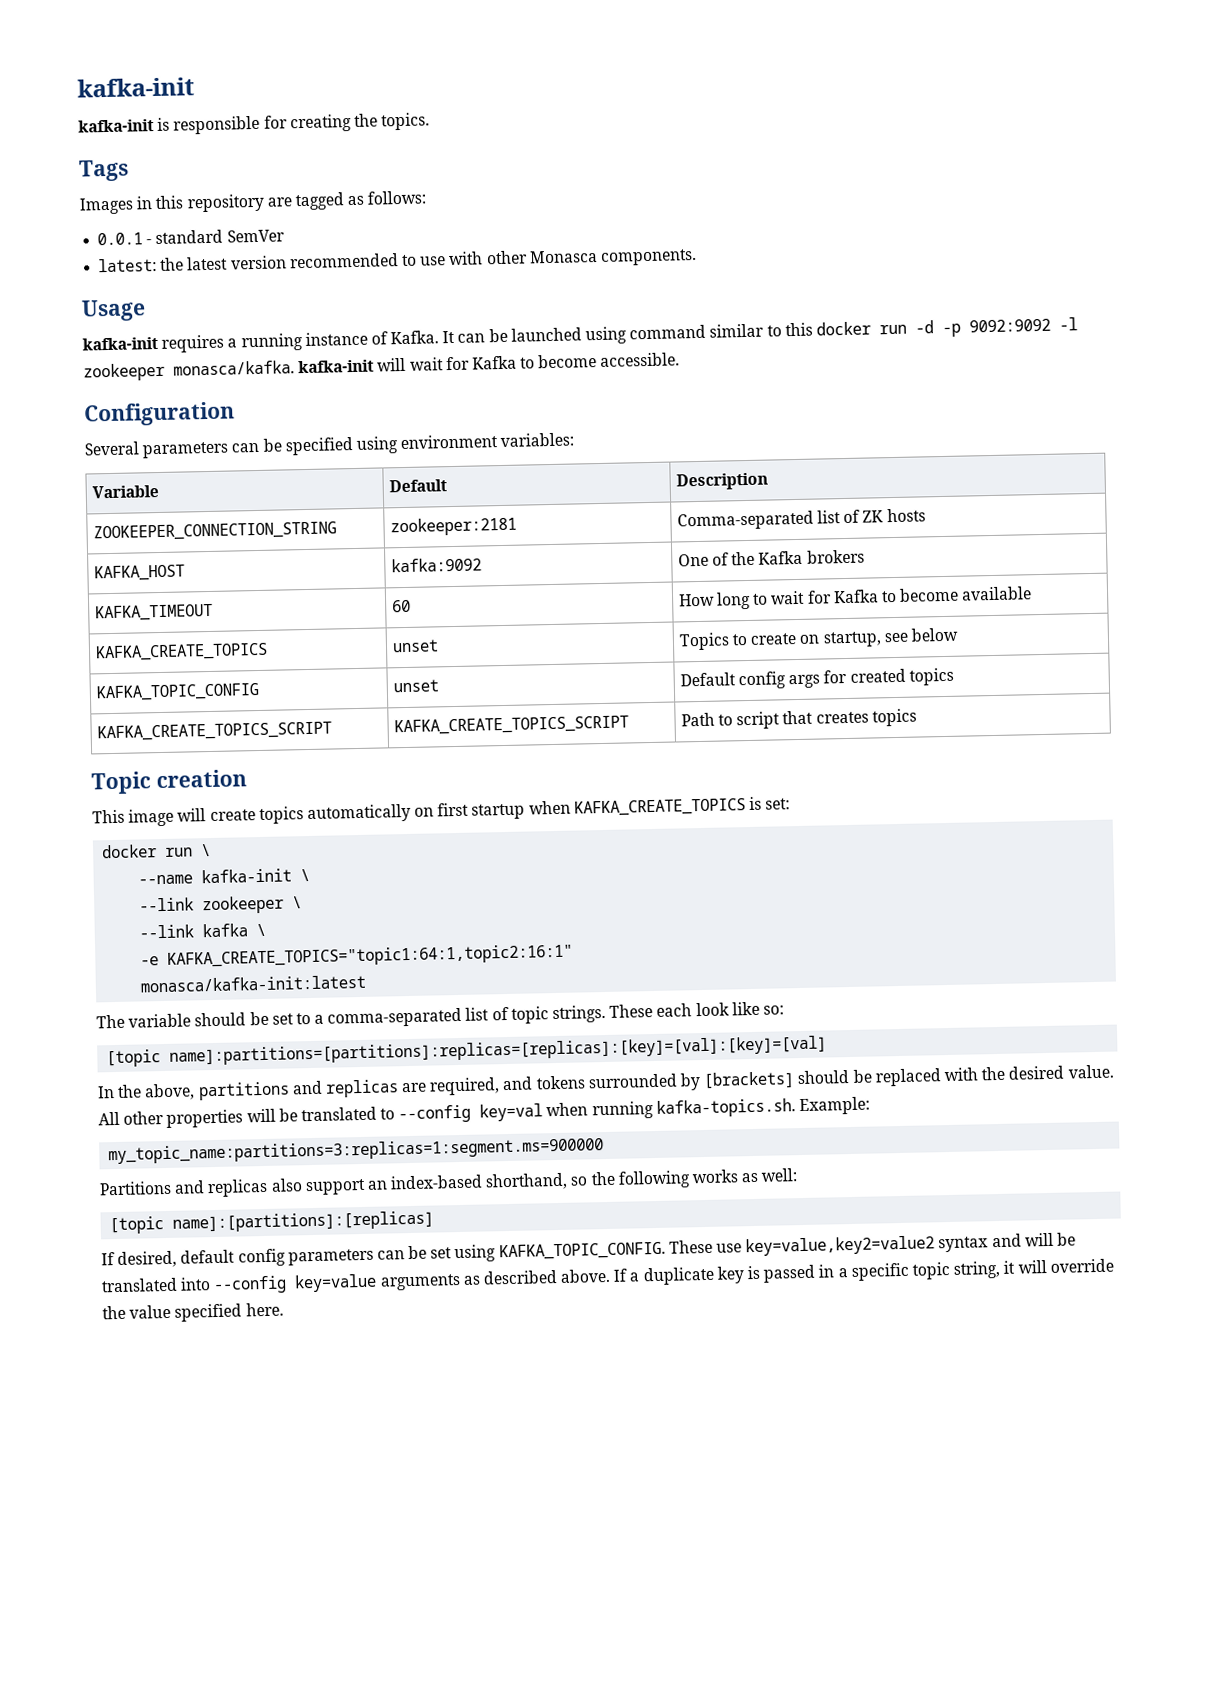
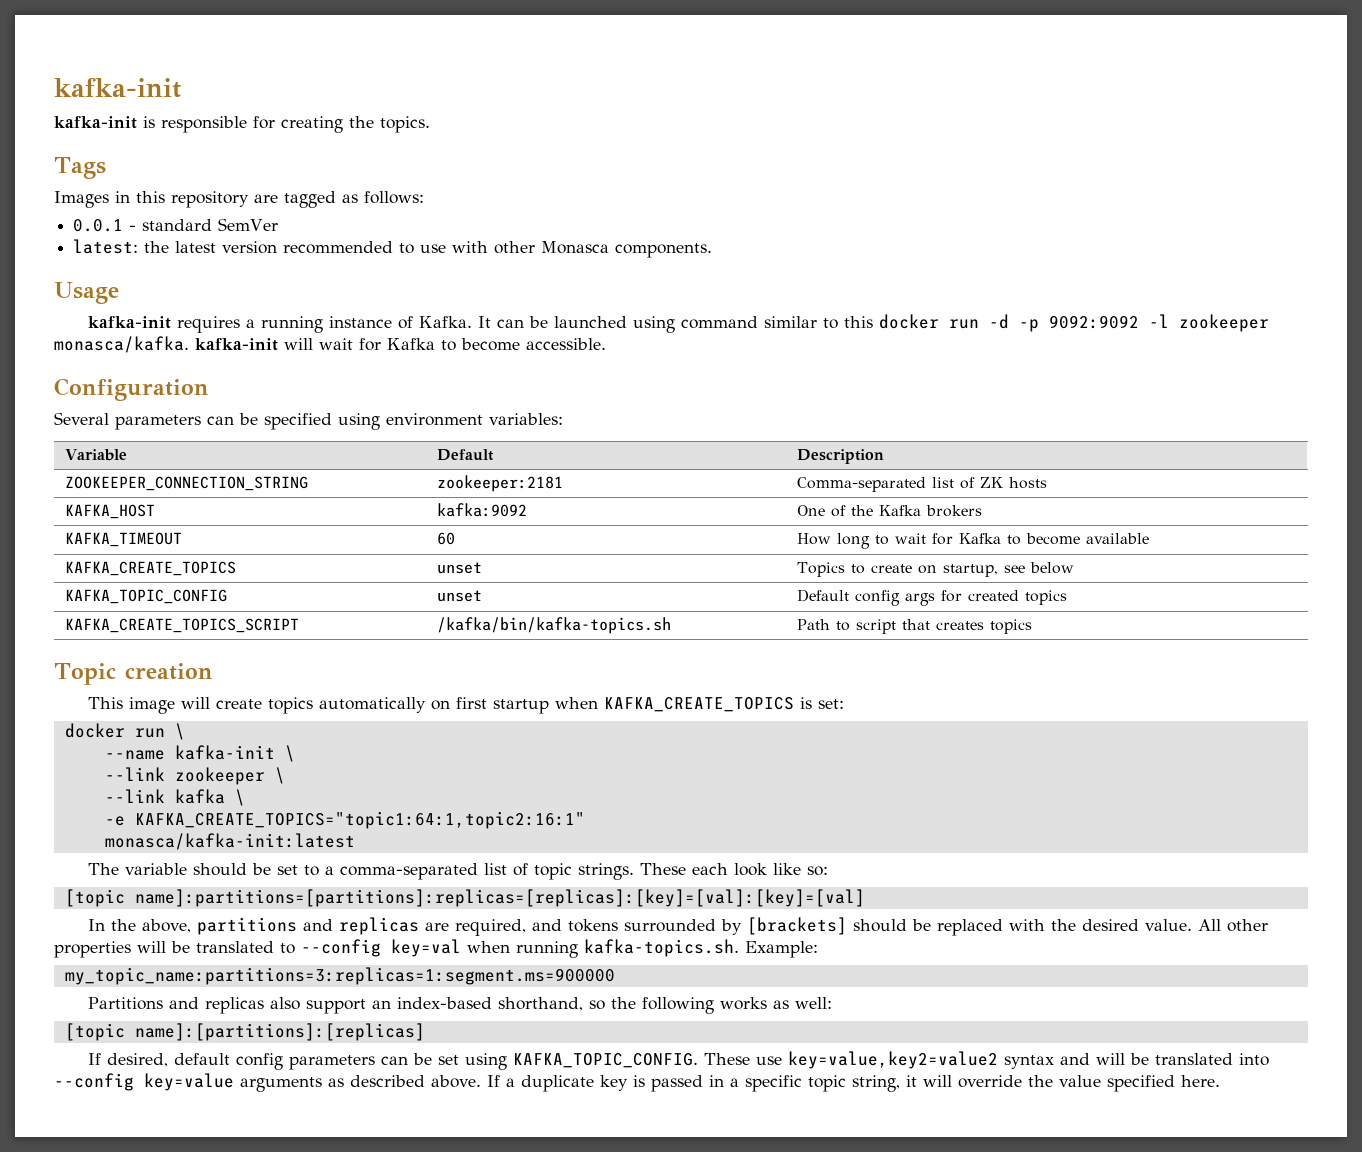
[393,715,629,736] KAFKA_CREATE_TOPICS_SCRIPT -> [436,617,671,634] /kafka/bin/kafka-topics.sh

